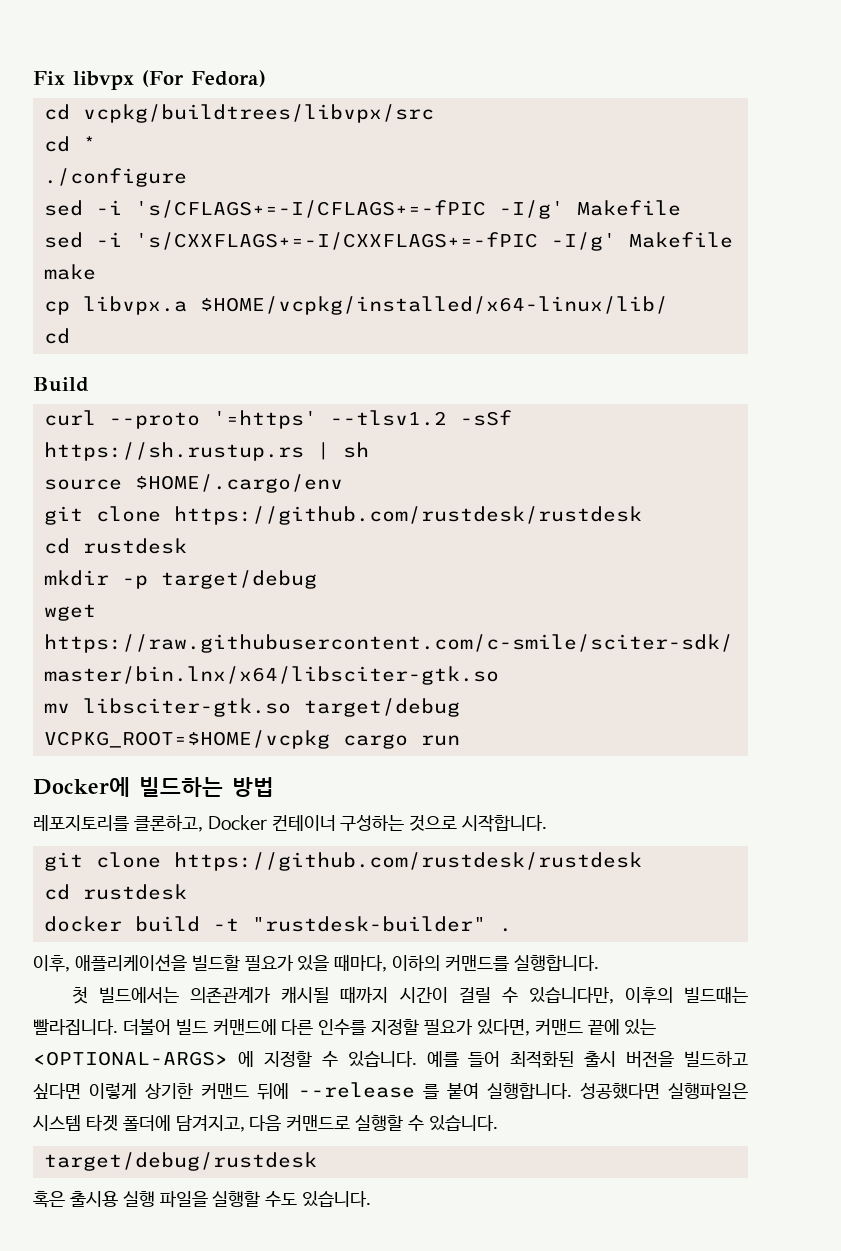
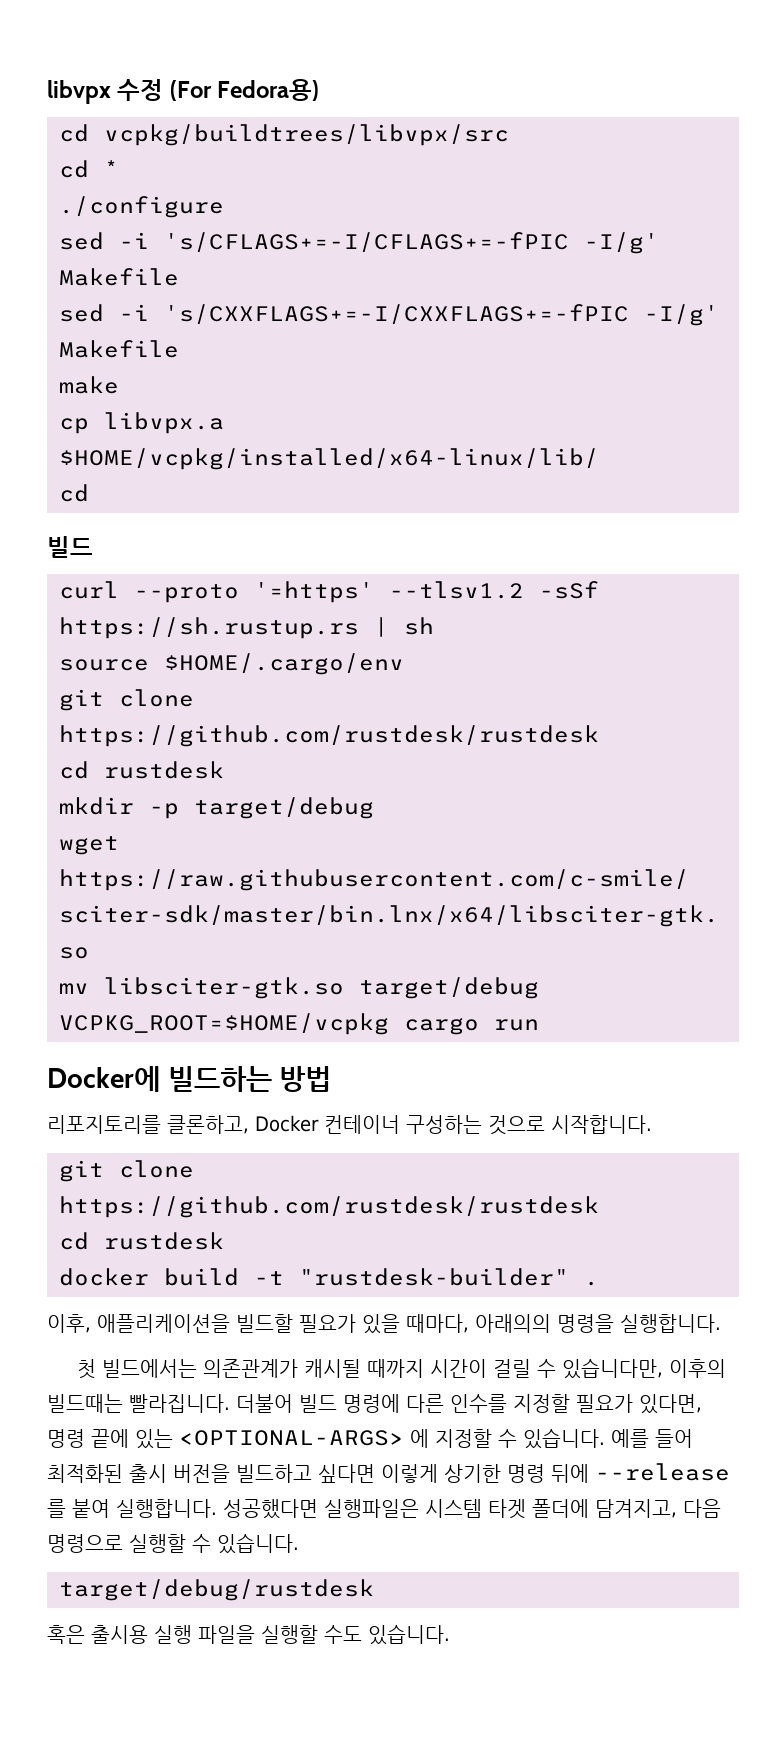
[33,70,266,90] Fix libvpx (For Fedora) -> [47,79,320,104] libvpx 수정 (For Fedora용)
[33,377,89,392] Build -> [47,536,93,558] 빌드
[33,815,129,831] 레포지토리를 -> [47,1115,161,1134] 리포지토리를
[392,954,510,971] 이하의 커맨드를 -> [475,1314,614,1333] 아래의의 명령을
[212,1018,277,1035] 커맨드에 -> [343,1394,400,1413] 명령에
[534,1018,583,1035] 커맨드 -> [47,1429,85,1448] 명령
[201,1082,250,1099] 커맨드 -> [507,1464,545,1483] 명령
[286,1114,351,1131] 커맨드로 -> [47,1534,123,1553] 명령으로

